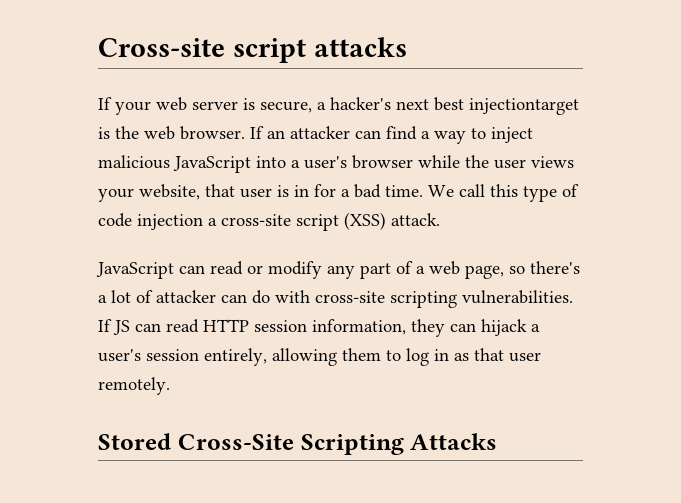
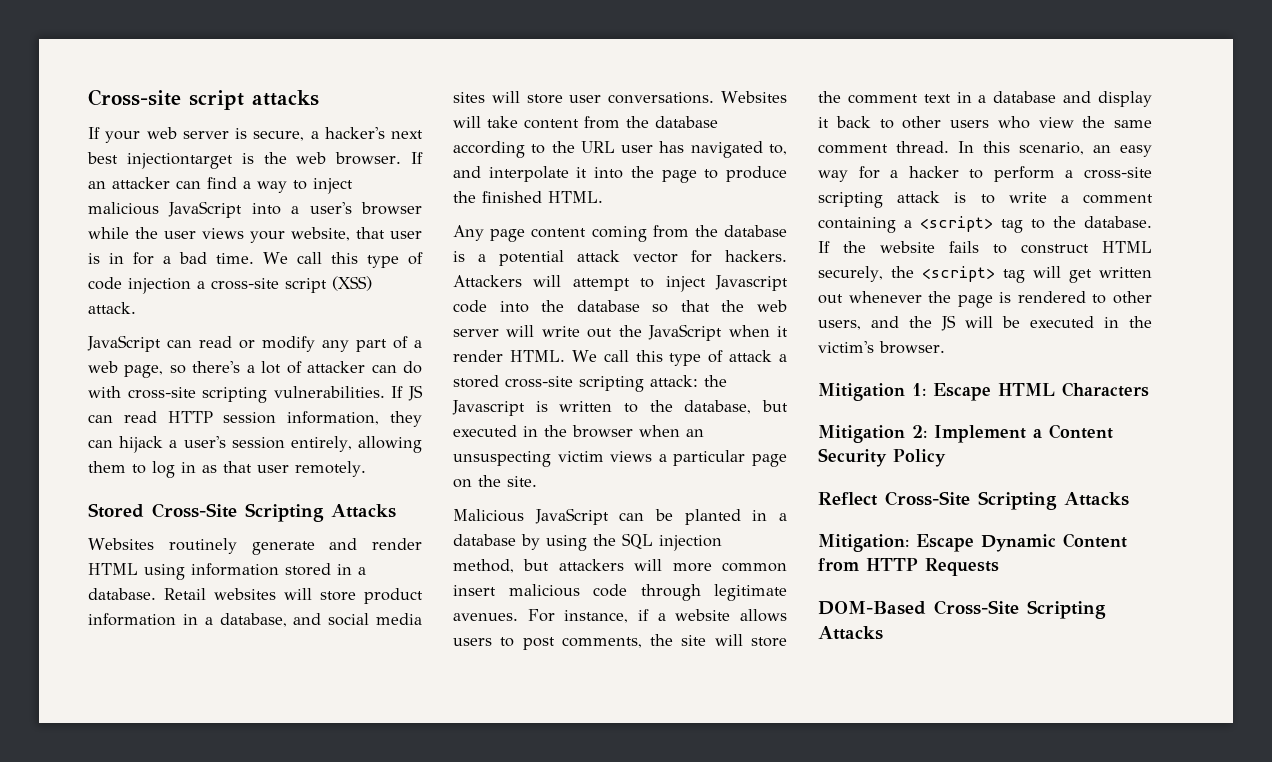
(498, 441) none -> [88,538,422,555] [88,563,366,580] [88,588,423,604] [88,613,422,627] [453,91,788,104] [453,116,718,129] [453,141,787,158] [453,166,787,183] [453,191,603,203] [453,225,787,242] [453,250,787,266] [453,275,788,292] [453,300,787,313] [453,324,788,341] [453,350,787,366] [453,375,727,392] [452,400,788,416] [453,425,704,438] [453,450,787,467] [453,475,537,488] [453,508,787,525] [453,533,722,551] [453,559,787,573] [453,584,787,601] [453,609,787,623] [453,634,787,650] [818,91,1152,107] [818,116,1152,129] [818,141,1152,157] [818,166,1152,182] [818,191,1153,208] [818,216,1152,233] [818,241,1152,254] [818,266,1152,283] [818,291,1152,308] [818,315,1152,331] [818,341,945,354] [818,382,1149,401] [818,424,1113,443] [818,448,946,467] [818,491,1129,510] [818,533,1127,552] [818,558,999,576] [818,600,1106,619] [818,626,883,640] // Websites routinely generate and render HTML using information stored in a database. Retail websites will store product information in a database, and social media sites will store user conversations. Websites will take content from the database according to the URL user has navigated to, and interpolate it into the page to produce the finished HTML. // Any page content coming from the database is a potential attack vector for hackers. Attackers will attempt to inject Javascript code into the database so that the web server will write out the JavaScript when it render HTML. We call this type of attack a stored cross-site scripting attack: the Javascript is written to the database, but executed in the browser when an unsuspecting victim views a particular page on the site. // Malicious JavaScript can be planted in a database by using the SQL injection method, but attackers will more common insert malicious code through legitimate avenues. For instance, if a website allows users to post comments, the site will store the comment text in a database and display it back to other users who view the same comment thread. In this scenario, an easy way for a hacker to perform a cross-site scripting attack is to write a comment containing a <script> tag to the database. If the website fails to construct HTML securely, the <script> tag will get written out whenever the page is rendered to other users, and the JS will be executed in the victim's browser. // Mitigation 1: Escape HTML Characters // Mitigation 2: Implement a Content Security Policy // Reflect Cross-Site Scripting Attacks // Mitigation: Escape Dynamic Content from HTTP Requests // DOM-Based Cross-Site Scripting Attacks

